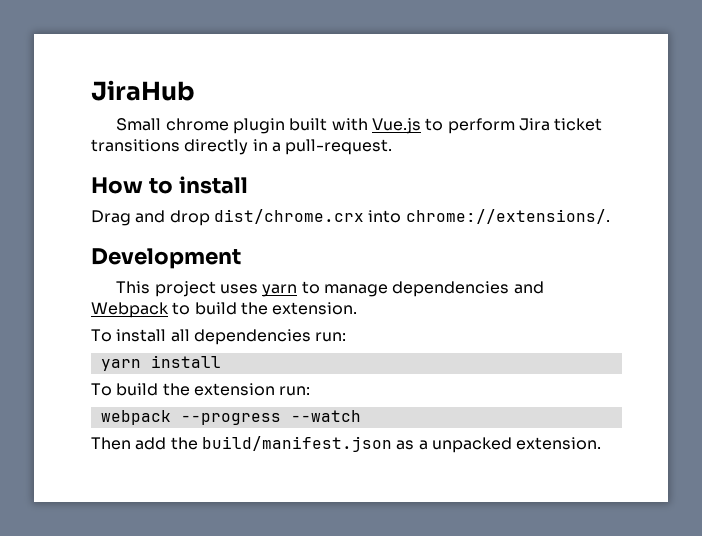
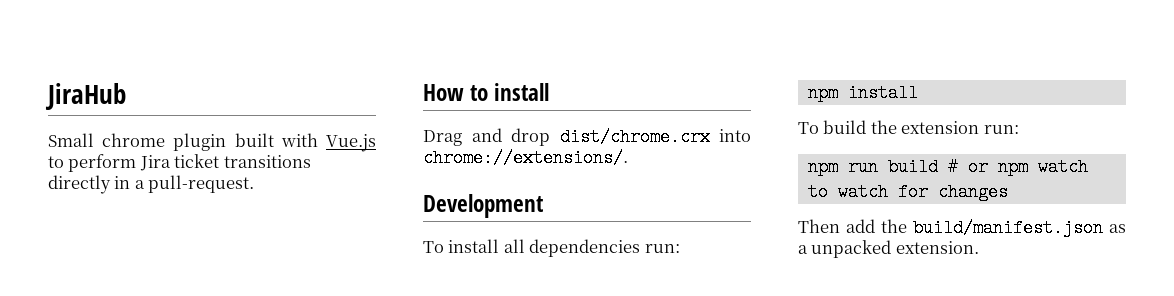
[116,281,544,297] [91,302,358,318] // This project uses yarn to manage dependencies and Webpack to build the extension. -> (543, 206) none
[100,359,141,371] yarn -> [807,84,838,102] npm
[100,410,361,425] webpack --progress --watch -> [807,158,1088,176] [807,183,1008,201] npm run build # or npm watch to watch for changes

